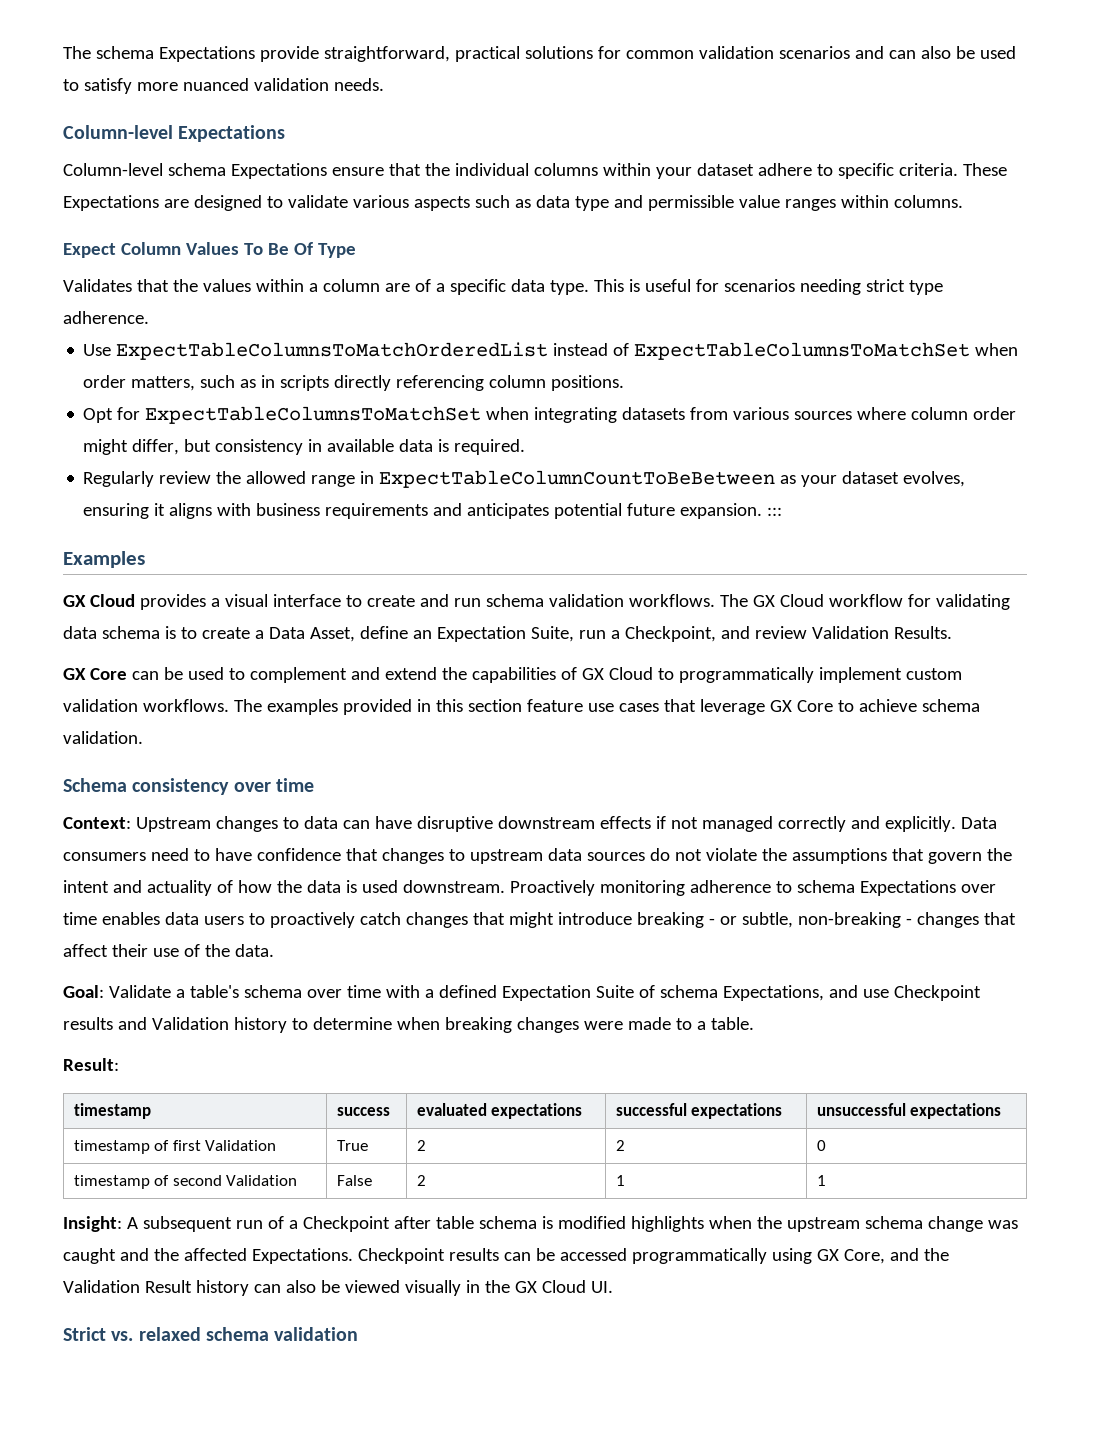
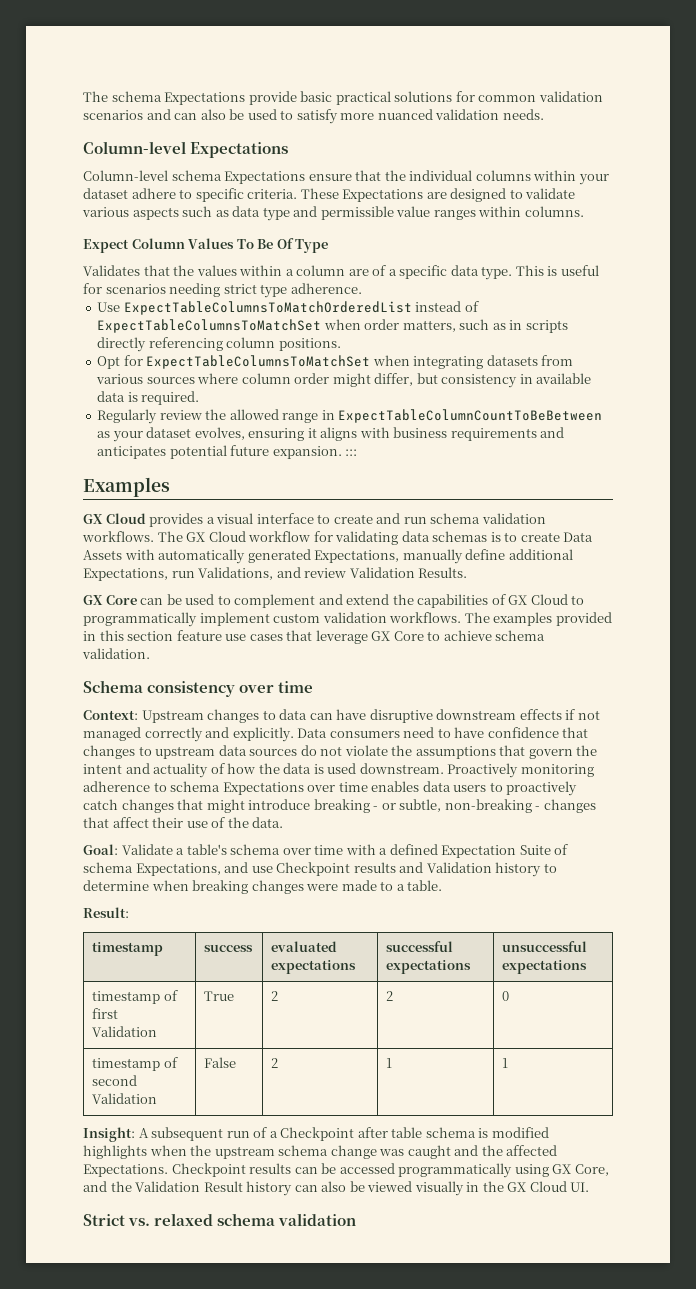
[323,46,450,62] straightforward, -> [300,91,333,102] basic
[101,626,160,639] schema -> [432,531,488,542] schemas
[254,626,716,642] a Data Asset, define an Expectation Suite, run a Checkpoint, -> [563,532,594,542] [83,549,573,564] [83,567,274,581] Data Assets with automatically generated Expectations, manually define additional Expectations, run Validations,

